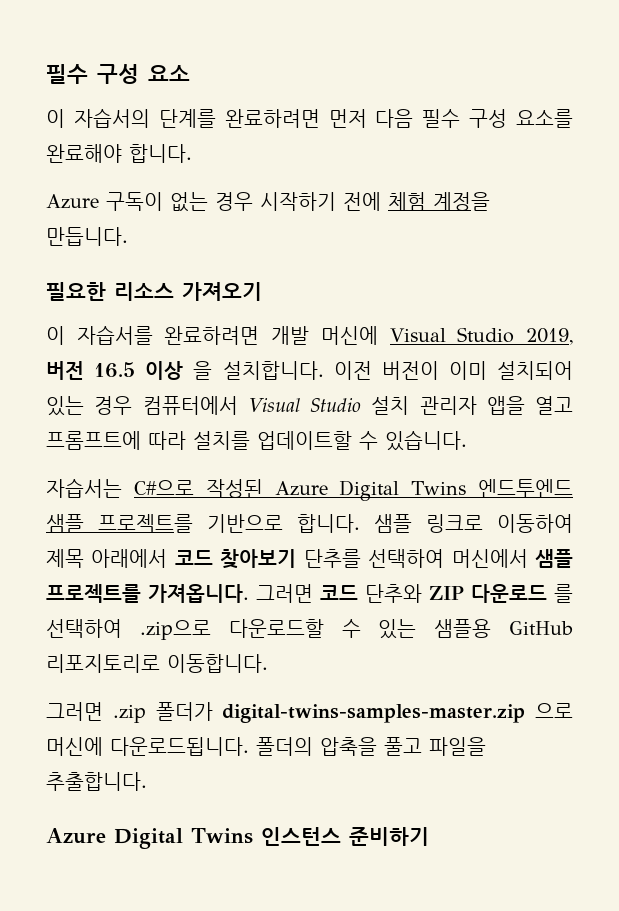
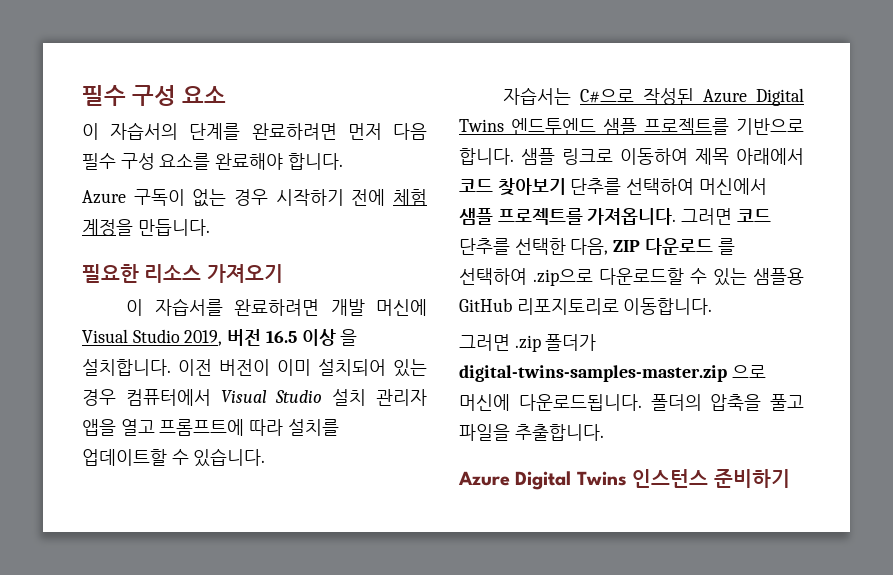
[365,584,422,603] 단추와 -> [459,238,609,255] 단추를 선택한 다음,

